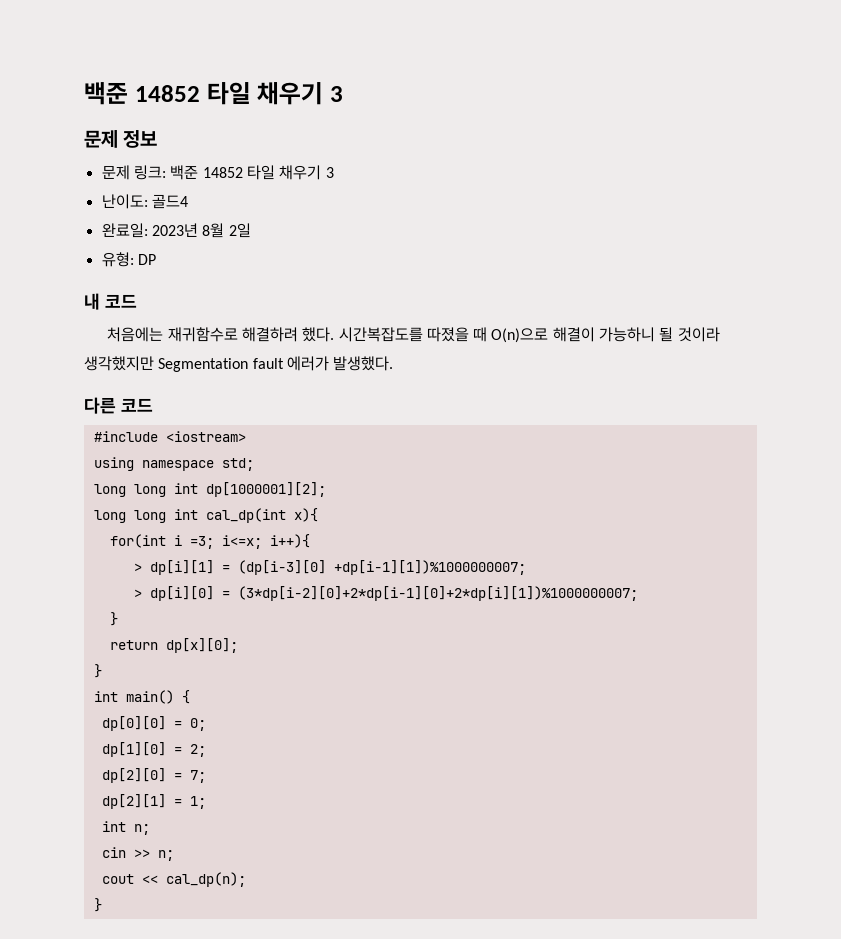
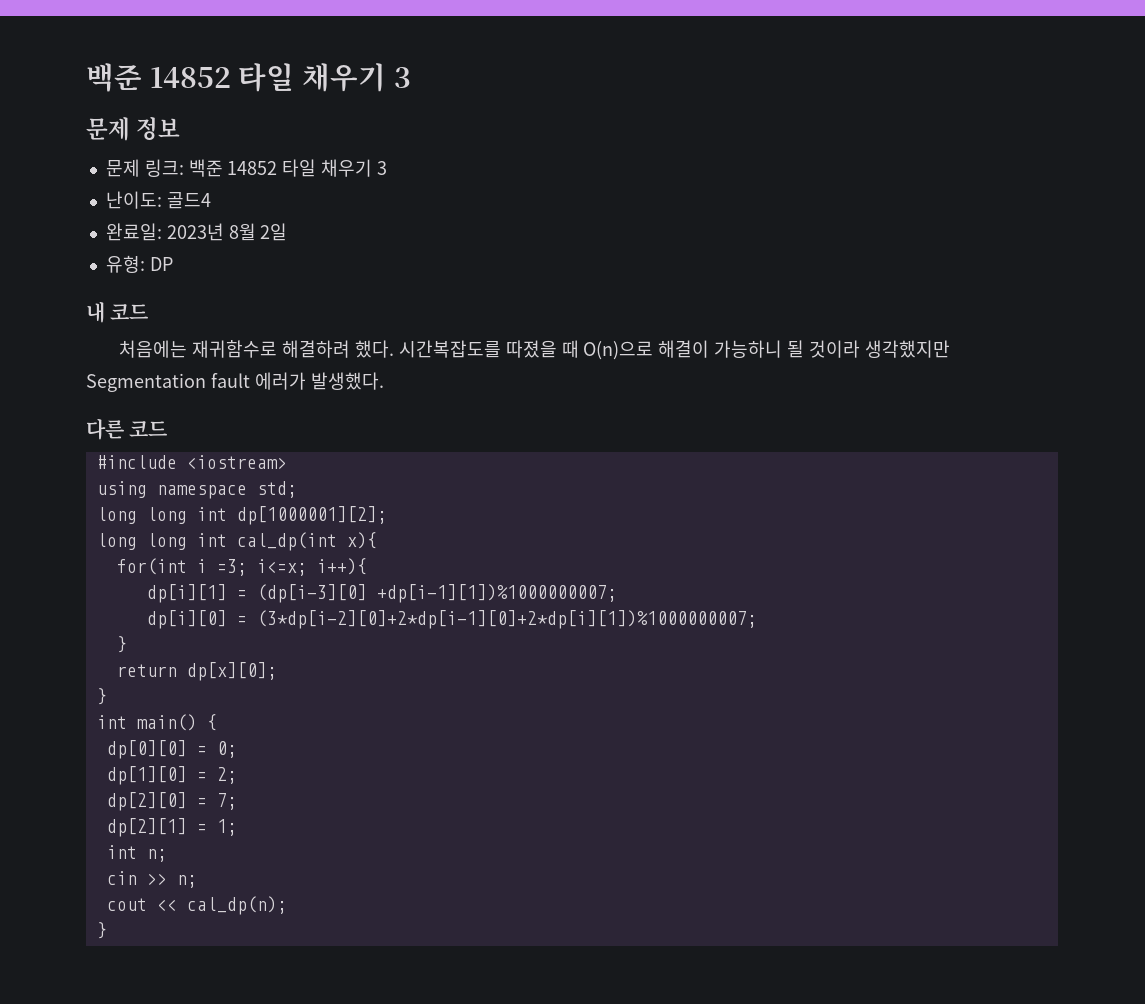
[133,563,142,572] > -> (367, 566) none
[133,589,142,598] > -> (617, 593) none

